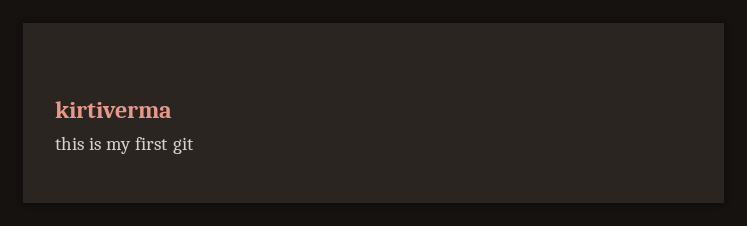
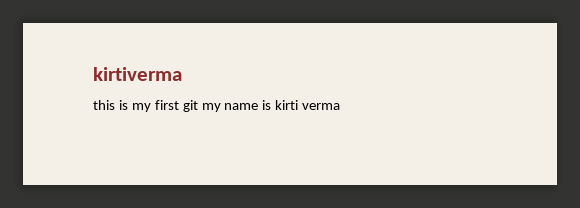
(194, 145) none -> [201,100,341,112] my name is kirti verma

